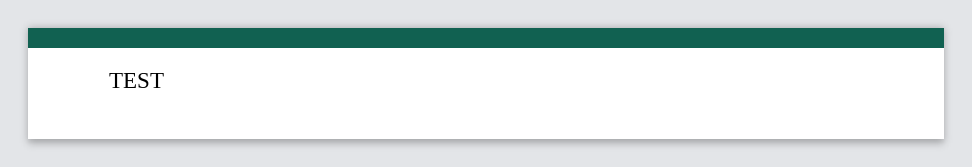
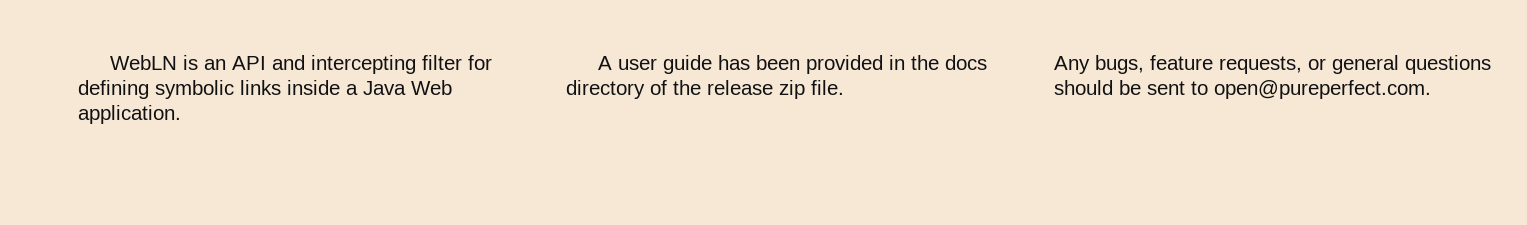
[109,73,164,88] TEST -> [110,55,493,74] [78,80,452,99] [78,105,181,124] [598,55,988,74] [566,80,844,99] [1054,55,1491,74] [1054,80,1431,99] WebLN is an API and intercepting filter for defining symbolic links inside a Java Web application. // A user guide has been provided in the docs directory of the release zip file. // Any bugs, feature requests, or general questions should be sent to open@pureperfect.com.

